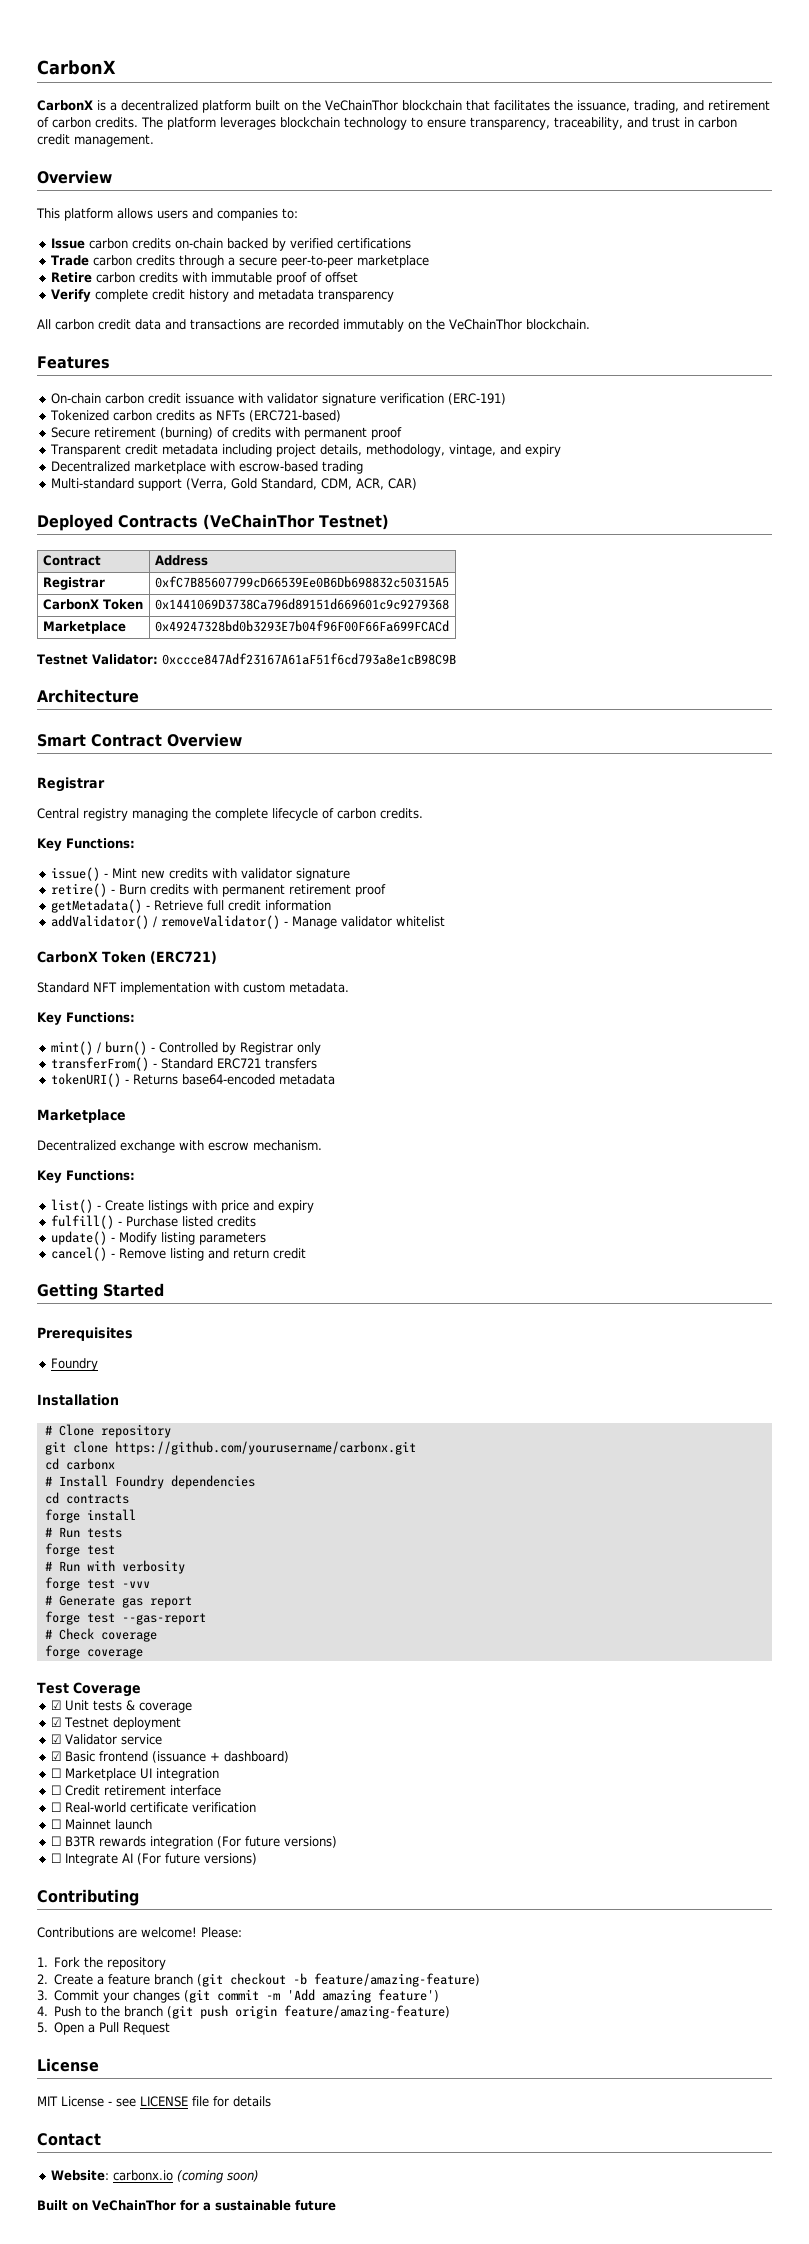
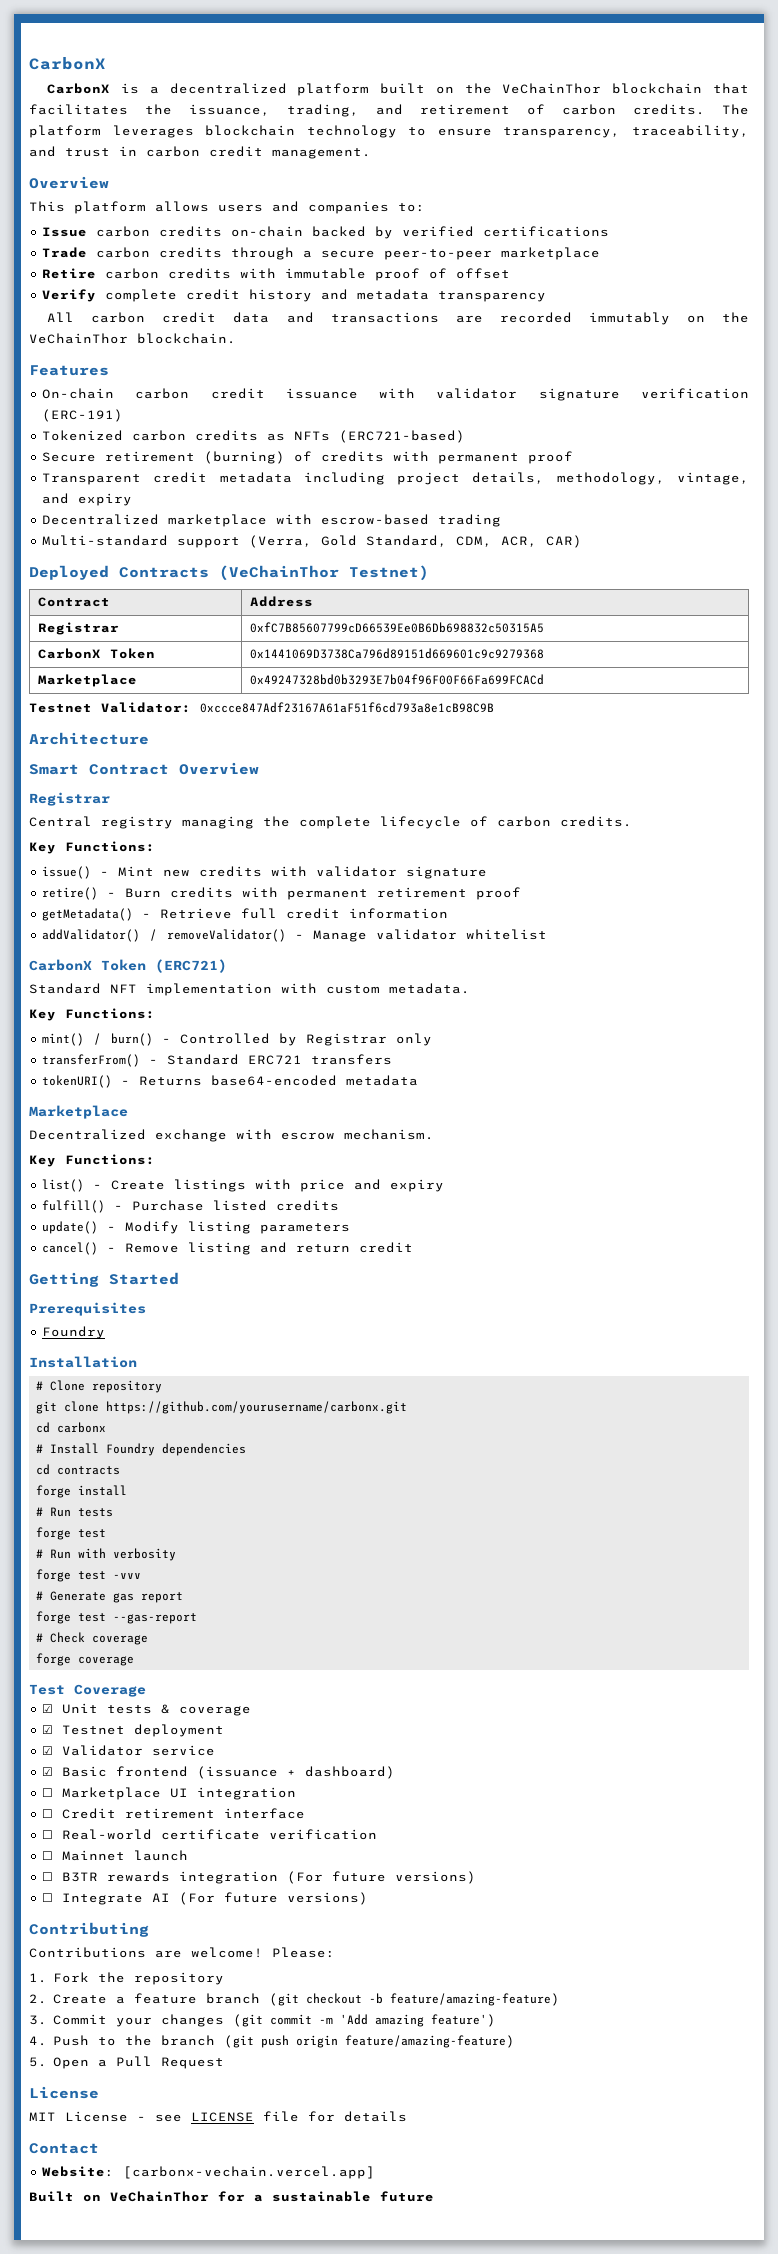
[112,2170,259,2183] carbonx.io (coming soon) -> [123,2166,376,2179] [carbonx-vechain.vercel.app]

